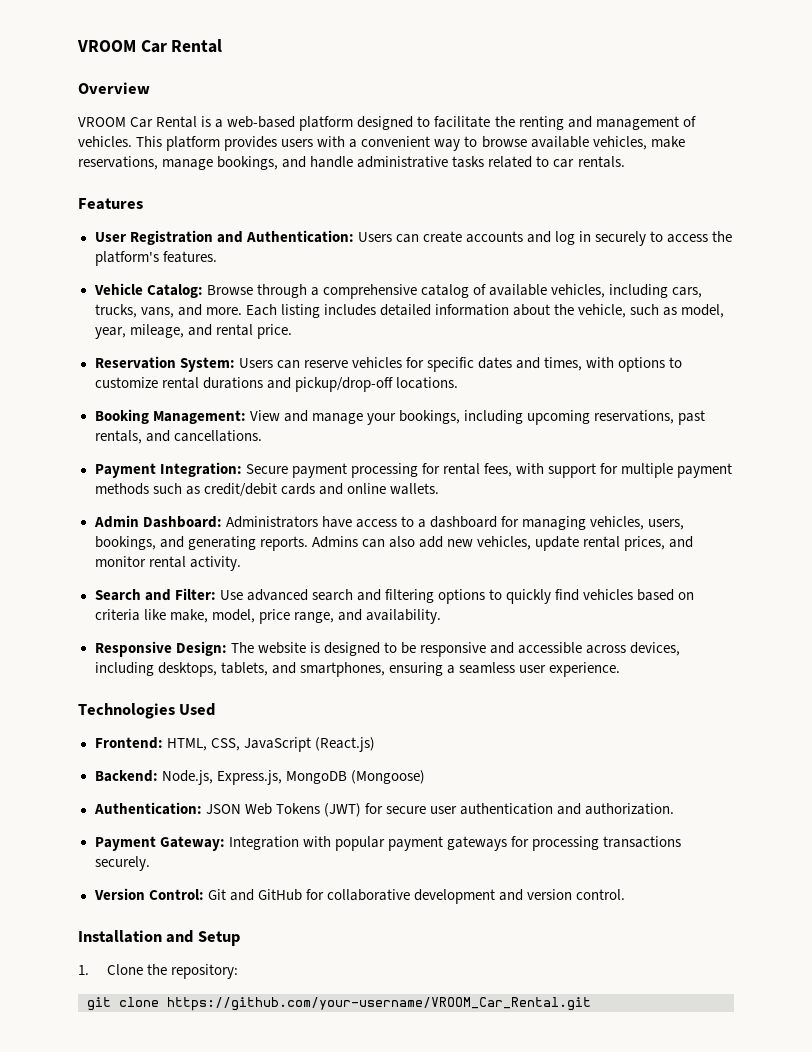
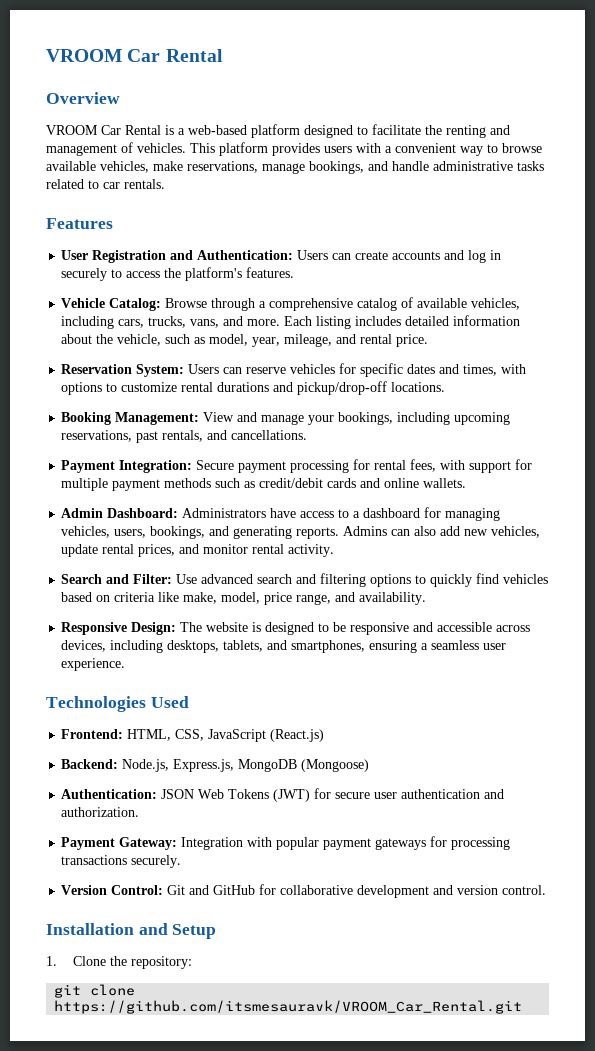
[167,997,591,1011] https://github.com/your-username/VROOM_Car_Rental.git -> [54,1000,523,1014] https://github.com/itsmesauravk/VROOM_Car_Rental.git

